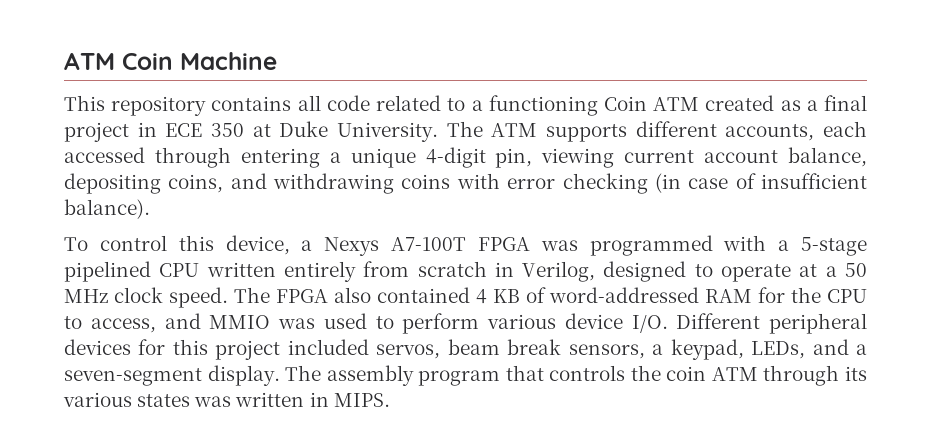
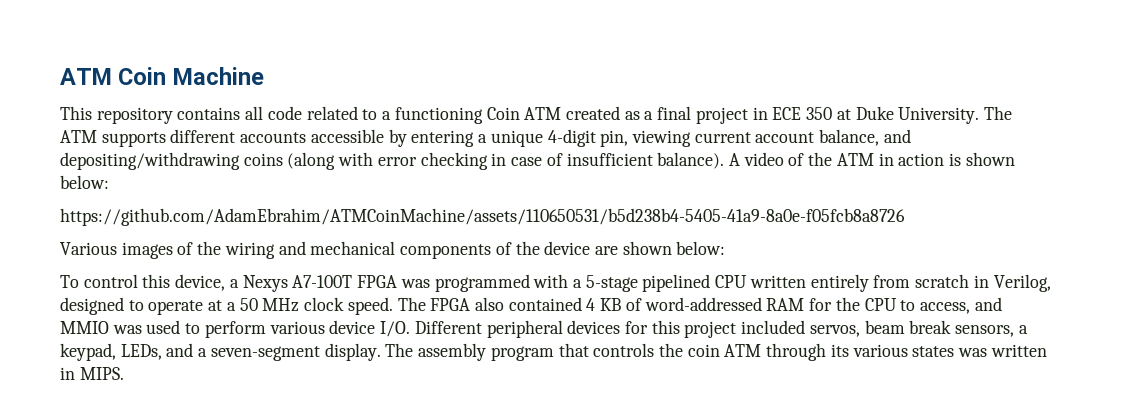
[725,121,867,141] [64,147,231,168] accounts, each accessed through -> [240,129,407,147] accounts accessible by
[64,173,451,194] depositing coins, and withdrawing coins -> [883,129,911,143] [60,152,336,170] and depositing/withdrawing coins (along
[654,173,681,193] (in -> [491,153,507,166] in
(150, 209) none -> [728,152,1015,166] [60,175,109,189] [60,208,905,226] [60,241,726,259] A video of the ATM in action is shown below: // https://github.com/AdamEbrahim/ATMCoinMachine/assets/110650531/b5d238b4-5405-41a9-8a0e-f05fcb8a8726 // Various images of the wiring and mechanical components of the device are shown below:

